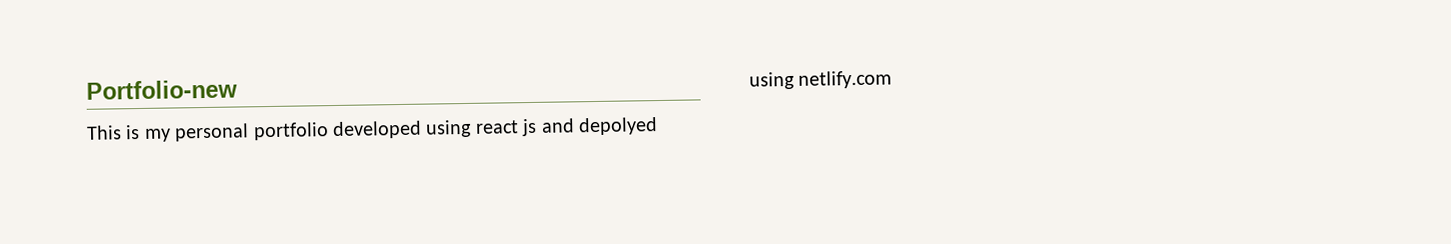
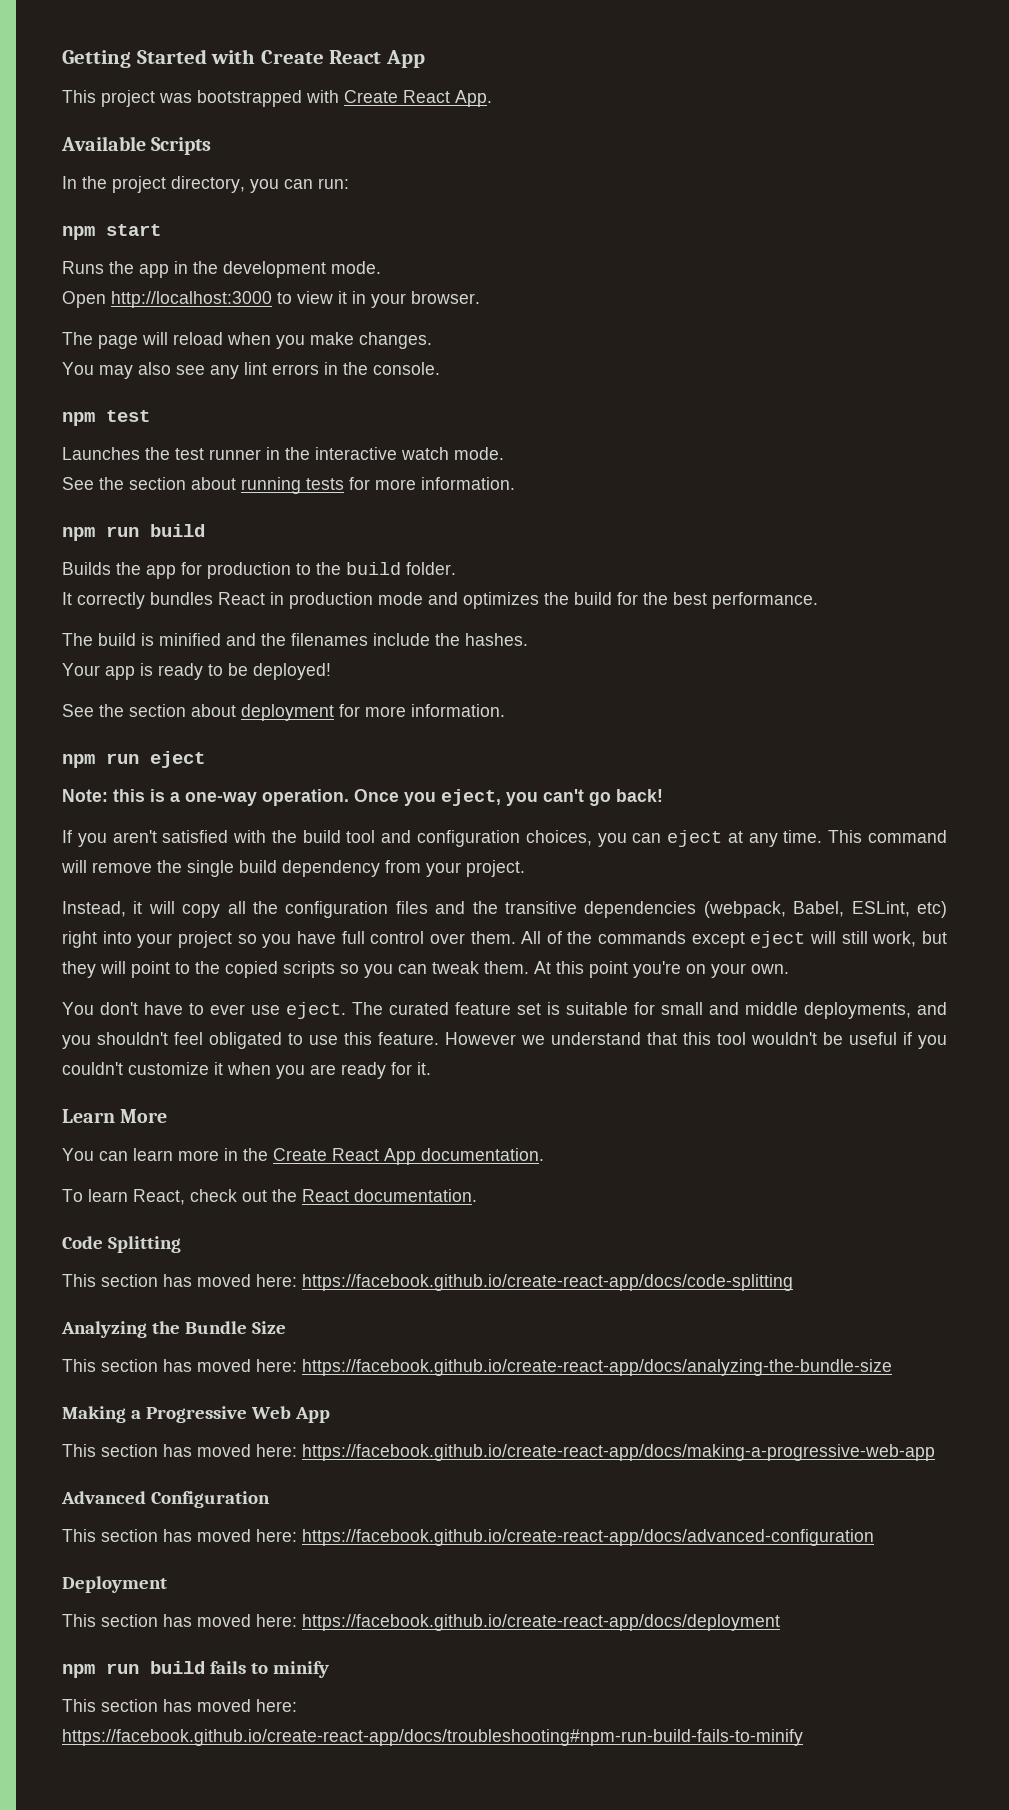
[86,79,238,100] [86,117,658,142] [749,70,893,90] Portfolio-new // This is my personal portfolio developed using react js and depolyed using netlify.com -> [62,49,425,68] [62,90,492,107] [61,136,212,155] [62,176,349,193] [62,224,161,240] [62,261,381,278] [62,291,480,308] [62,332,432,349] [62,362,440,379] [62,410,150,426] [62,447,504,460] [62,477,515,494] [62,524,205,541] [62,562,456,579] [62,592,818,609] [62,633,528,646] [62,663,331,680] [62,704,505,721] [62,751,205,768] [62,789,663,806] [62,830,948,847] [61,860,525,877] [62,901,947,918] [62,931,947,948] [62,961,789,978] [62,1002,947,1019] [62,1032,947,1049] [62,1062,431,1079] [62,1109,168,1123] [62,1148,544,1165] [62,1189,477,1205] [62,1236,181,1253] [62,1274,793,1291] [61,1321,286,1338] [62,1359,892,1376] [62,1406,330,1423] [62,1444,935,1461] [61,1491,270,1508] [62,1529,874,1546] [62,1576,167,1593] [62,1614,780,1631] [62,1661,329,1678] [62,1699,297,1712] [62,1729,803,1746] Getting Started with Create React App // This project was bootstrapped with Create React App. // Available Scripts // In the project directory, you can run: // npm start // Runs the app in the development mode. // Open http://localhost:3000 to view it in your browser. // The page will reload when you make changes. // You may also see any lint errors in the console. // npm test // Launches the test runner in the interactive watch mode. // See the section about running tests for more information. // npm run build // Builds the app for production to the build folder. // It correctly bundles React in production mode and optimizes the build for the best performance. // The build is minified and the filenames include the hashes. // Your app is ready to be deployed! // See the section about deployment for more information. // npm run eject // Note: this is a one-way operation. Once you eject, you can't go back! // If you aren't satisfied with the build tool and configuration choices, you can eject at any time. This command will remove the single build dependency from your project. // Instead, it will copy all the configuration files and the transitive dependencies (webpack, Babel, ESLint, etc) right into your project so you have full control over them. All of the commands except eject will still work, but they will point to the copied scripts so you can tweak them. At this point you're on your own. // You don't have to ever use eject. The curated feature set is suitable for small and middle deployments, and you shouldn't feel obligated to use this feature. However we understand that this tool wouldn't be useful if you couldn't customize it when you are ready for it. // Learn More // You can learn more in the Create React App documentation. // To learn React, check out the React documentation. // Code Splitting // This section has moved here: https://facebook.github.io/create-react-app/docs/code-splitting // Analyzing the Bundle Size // This section has moved here: https://facebook.github.io/create-react-app/docs/analyzing-the-bundle-size // Making a Progressive Web App // This section has moved here: https://facebook.github.io/create-react-app/docs/making-a-progressive-web-app // Advanced Configuration // This section has moved here: https://facebook.github.io/create-react-app/docs/advanced-configuration // Deployment // This section has moved here: https://facebook.github.io/create-react-app/docs/deployment // npm run build fails to minify // This section has moved here: https://facebook.github.io/create-react-app/docs/troubleshooting#npm-run-build-fails-to-minify

